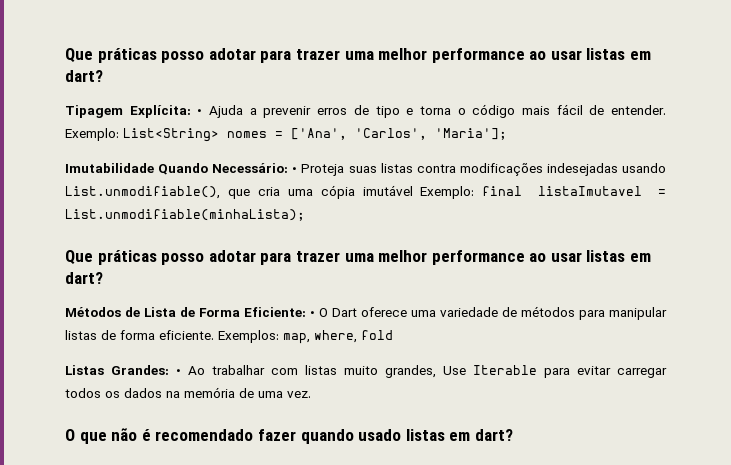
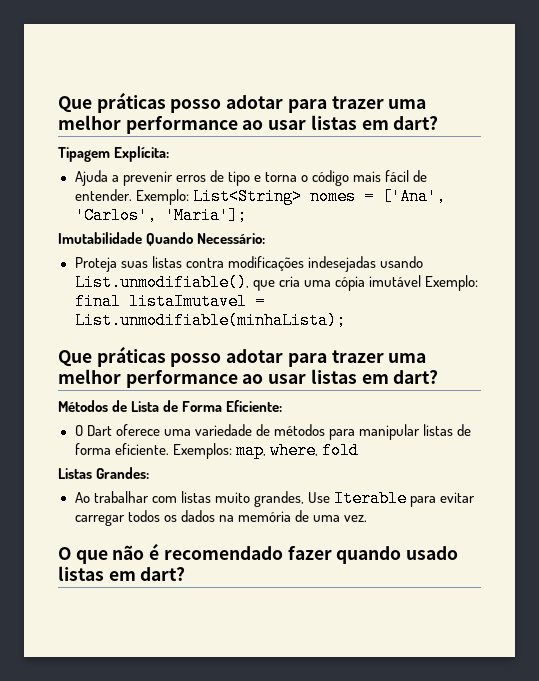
[197,109,203,115] • -> (170, 154) //
[292,167,298,173] • -> (266, 238) //
[310,311,315,317] • -> (283, 406) //
[176,369,181,375] • -> (150, 473) //

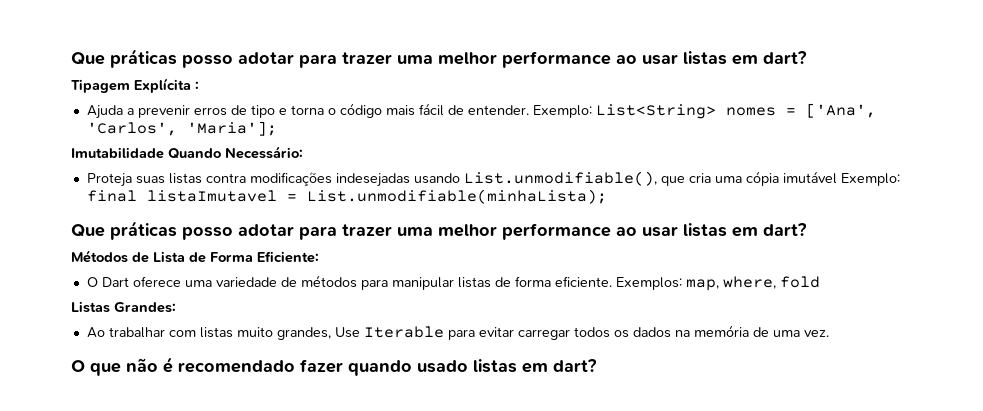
[114,146,170,162] Explícita: -> [134,78,199,93] Explícita :

